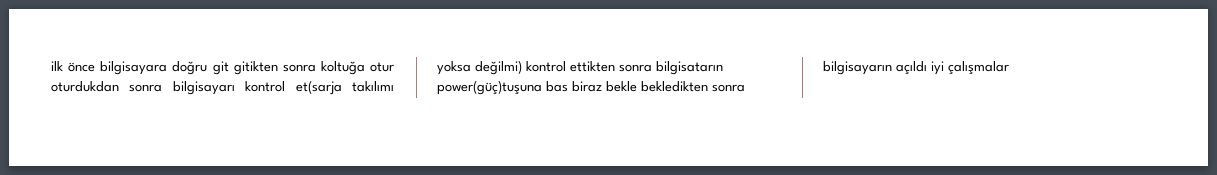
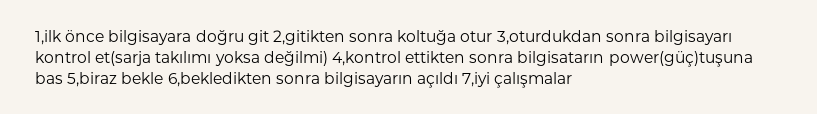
[51,61,63,71] ilk -> [35,30,62,45] 1,ilk
[233,61,278,75] gitikten -> [272,30,345,45] 2,gitikten
[51,81,119,92] oturdukdan -> [496,30,602,45] 3,oturdukdan
[526,61,566,72] kontrol -> [331,51,401,66] 4,kontrol
[572,81,708,92] biraz bekle bekledikten -> [67,72,272,87] 5,biraz bekle 6,bekledikten
[931,61,944,75] iyi -> [462,72,491,87] 7,iyi

